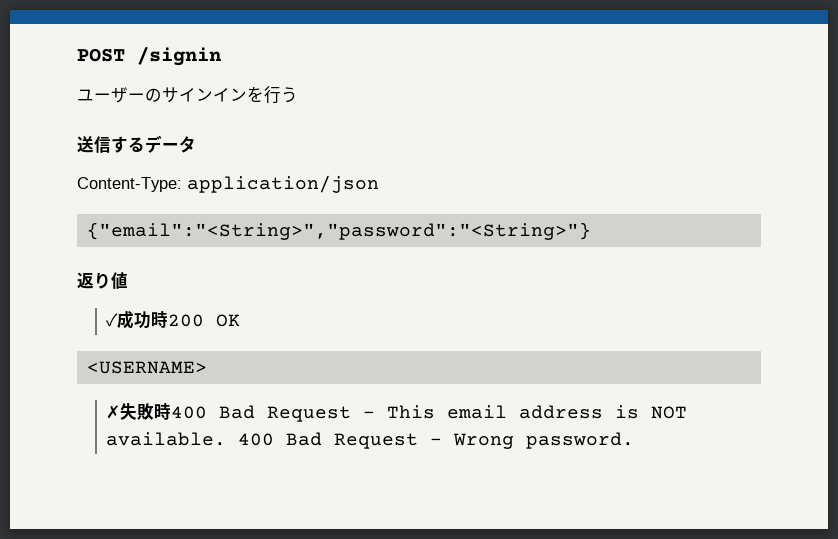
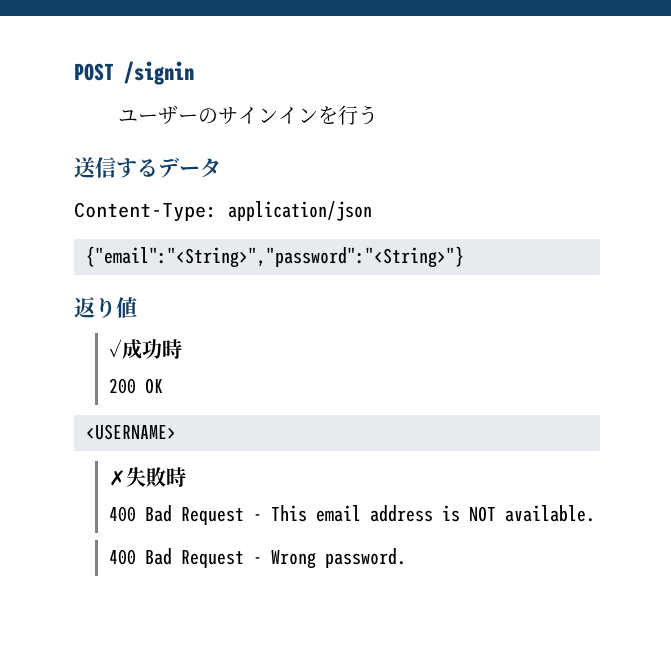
(169, 319) none -> (182, 349) //
(172, 411) none -> (186, 477) //
(227, 439) none -> (595, 513) //

